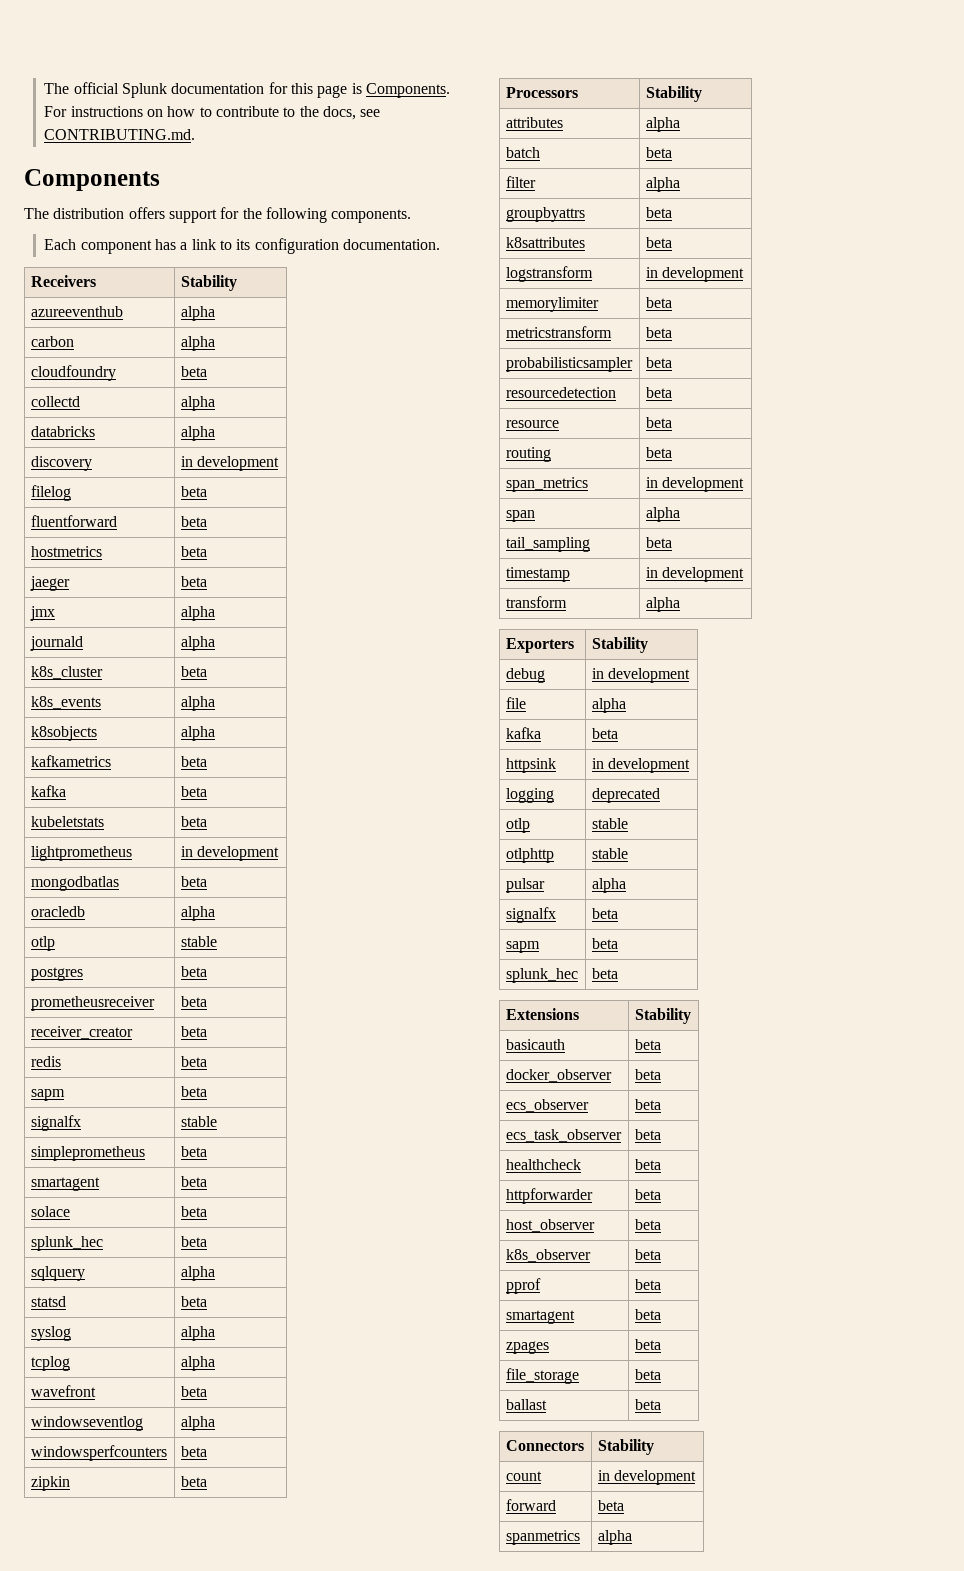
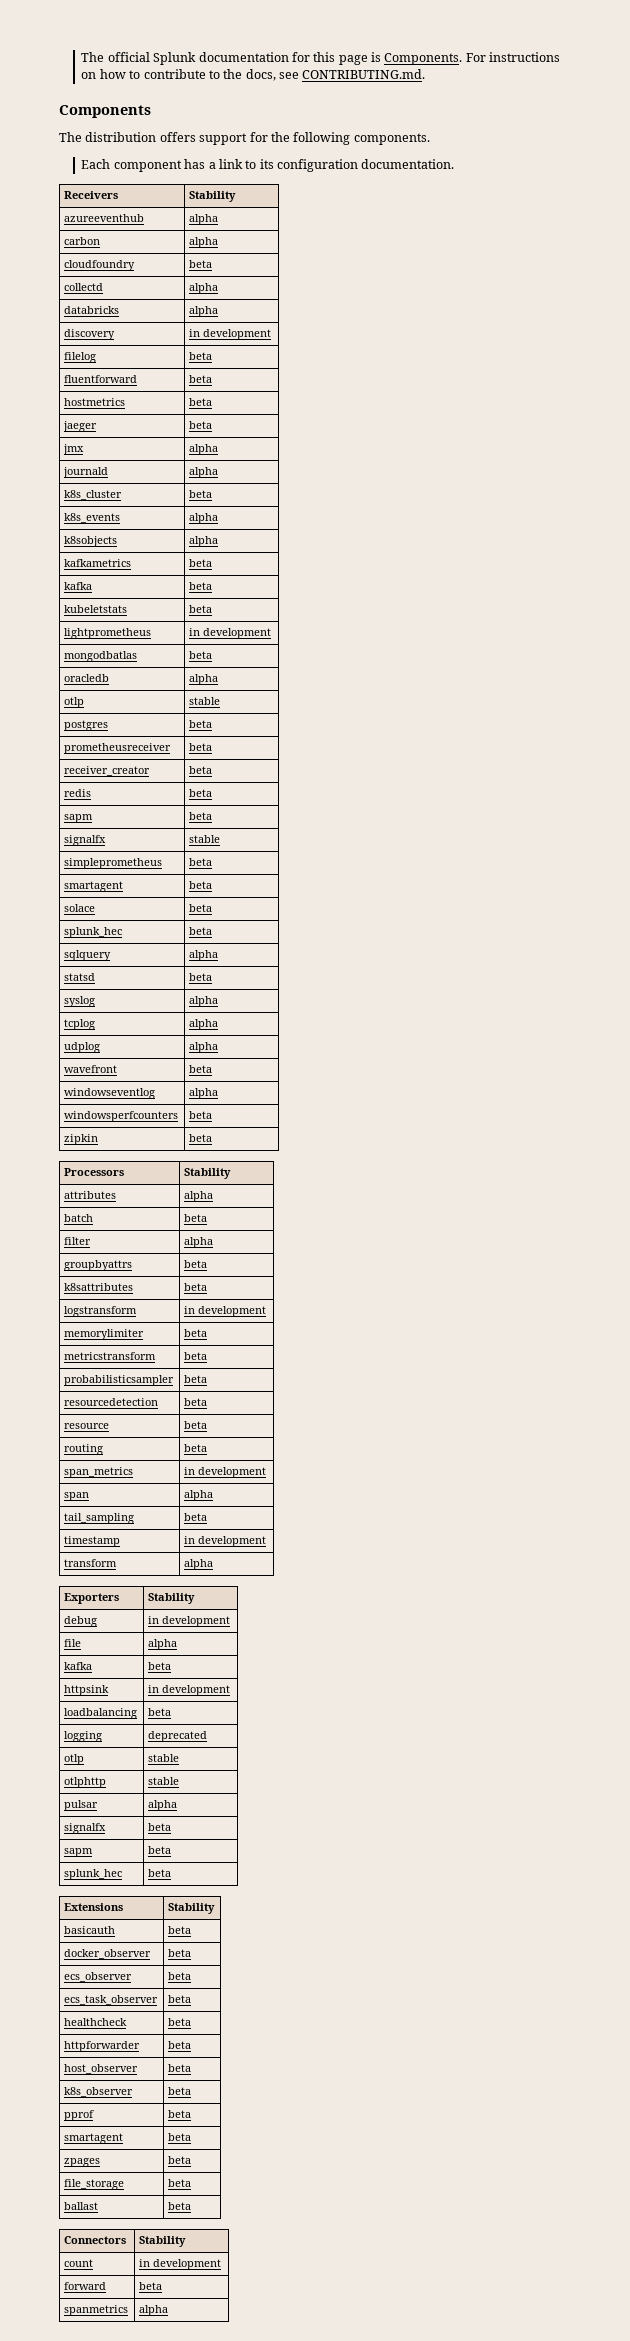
(215, 1363) none -> [64,1042,101,1053] [189,1042,219,1053] // udplog | alpha
(690, 765) none -> [64,1708,138,1719] [148,1708,172,1716] // loadbalancing | beta

